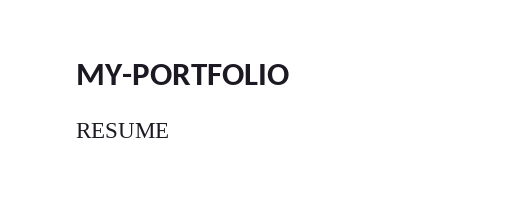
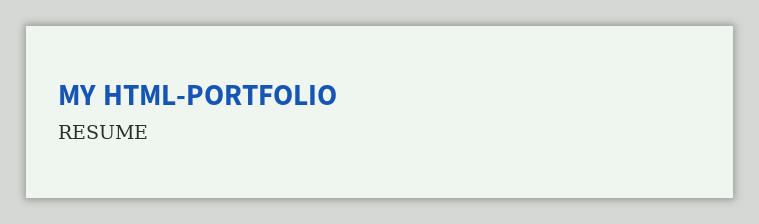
[76,64,289,85] MY-PORTFOLIO -> [58,85,337,105] MY HTML-PORTFOLIO

